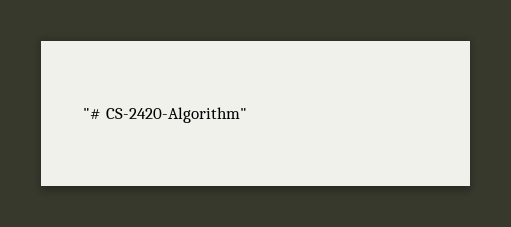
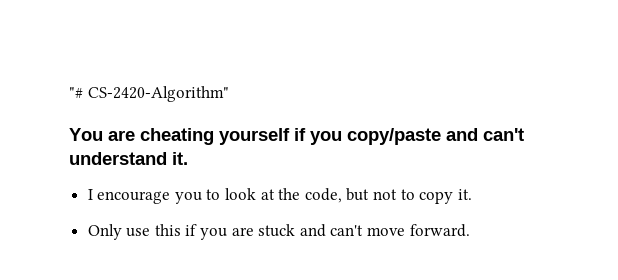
(247, 115) none -> [69,128,524,145] [69,152,188,165] [87,188,472,204] [87,224,470,240] // You are cheating yourself if you copy/paste and can't understand it. // I encourage you to look at the code, but not to copy it. // Only use this if you are stuck and can't move forward.

